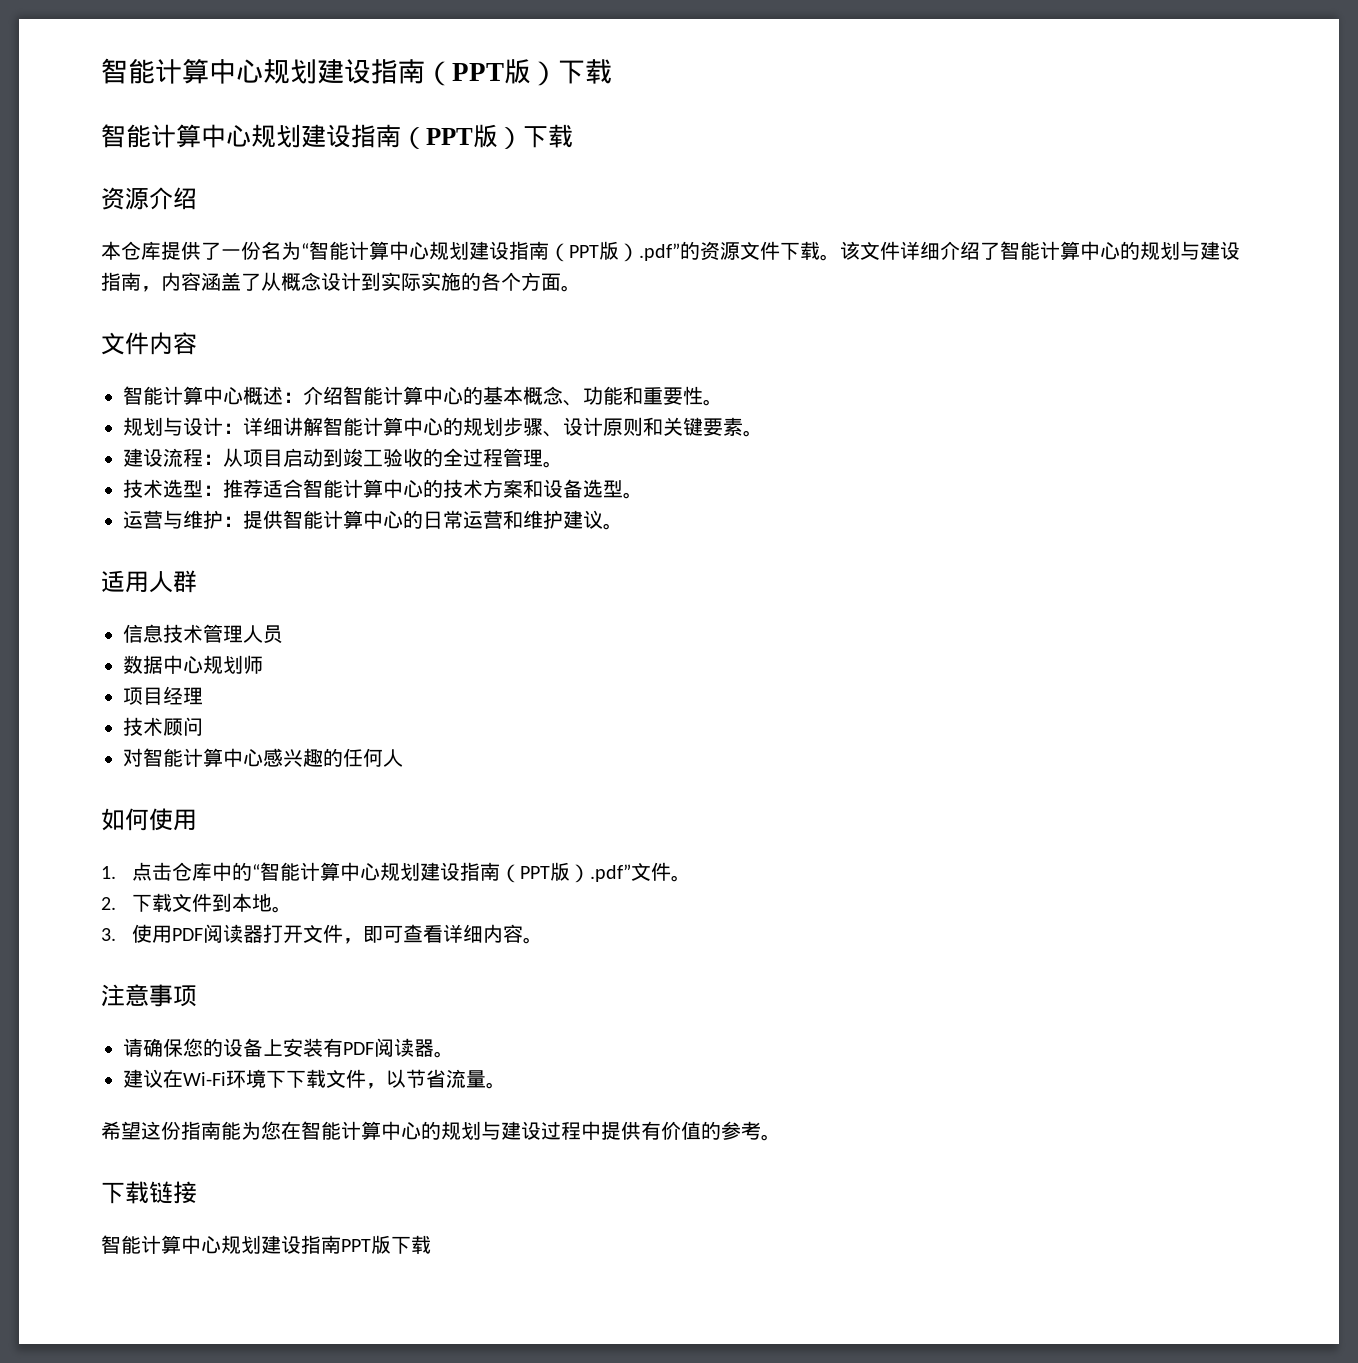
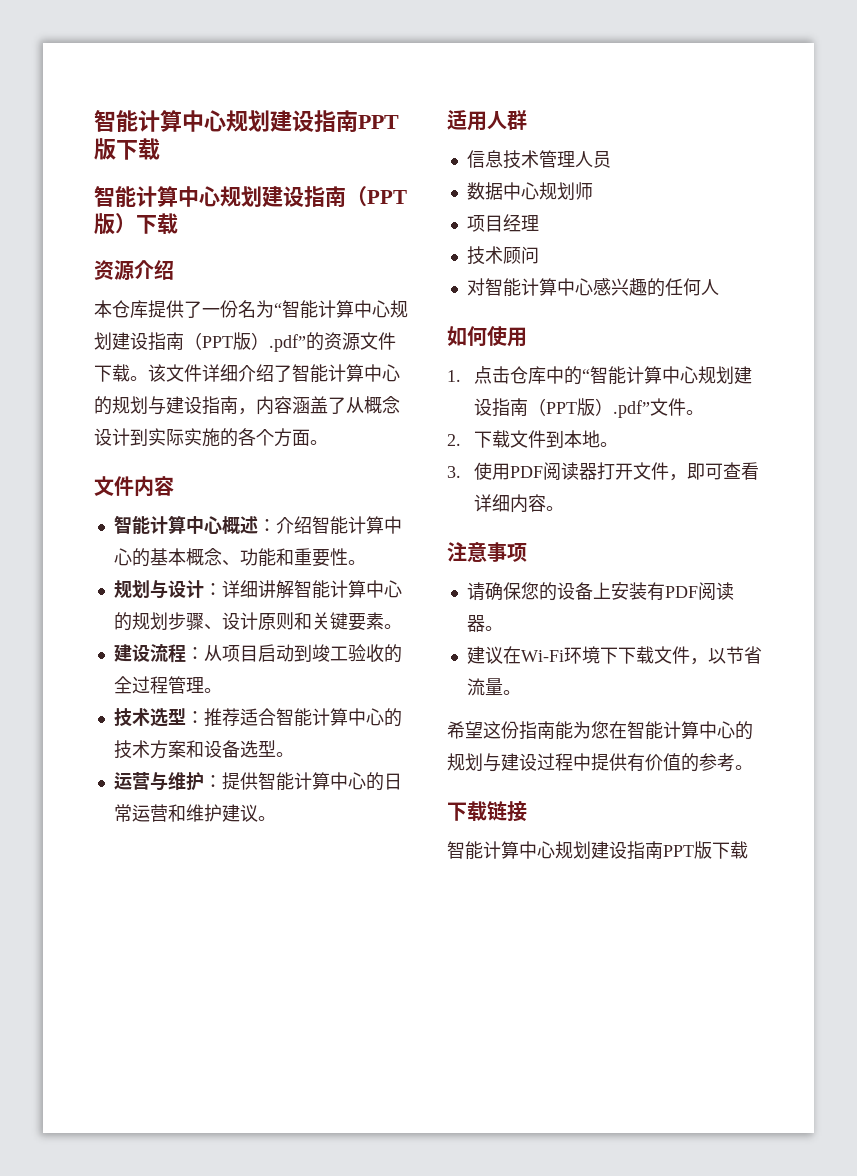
[101,58,558,86] 智能计算中心规划建设指南（PPT版） -> [94,110,399,132] [94,138,116,160] 智能计算中心规划建设指南PPT版

